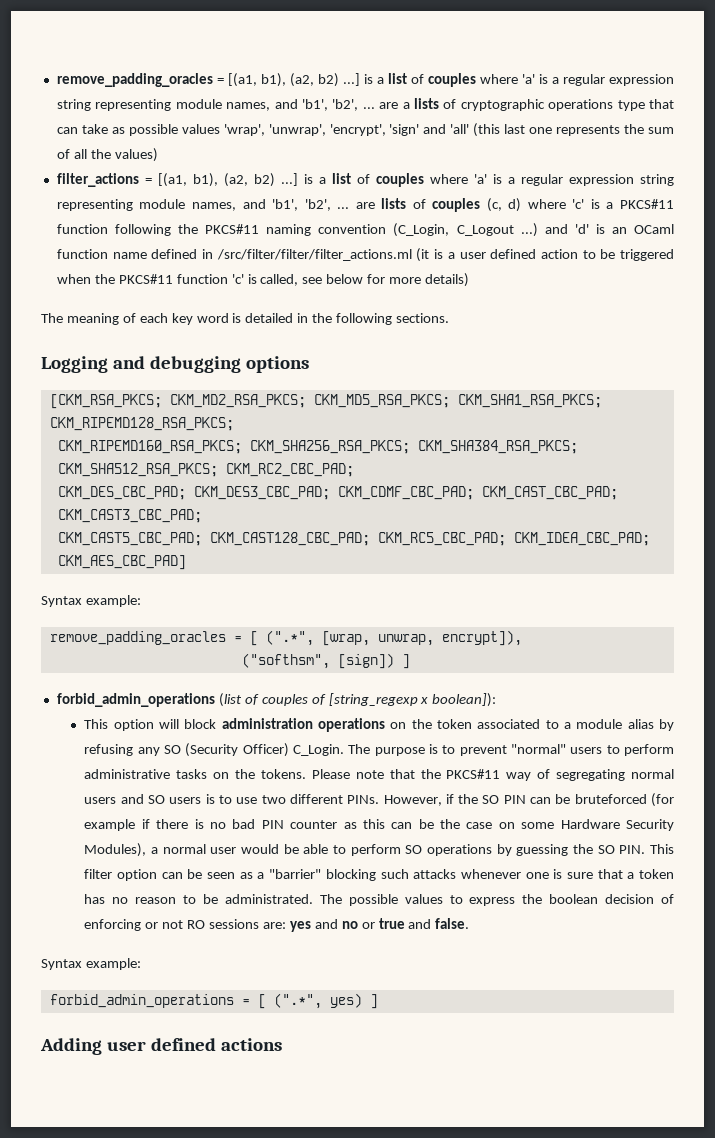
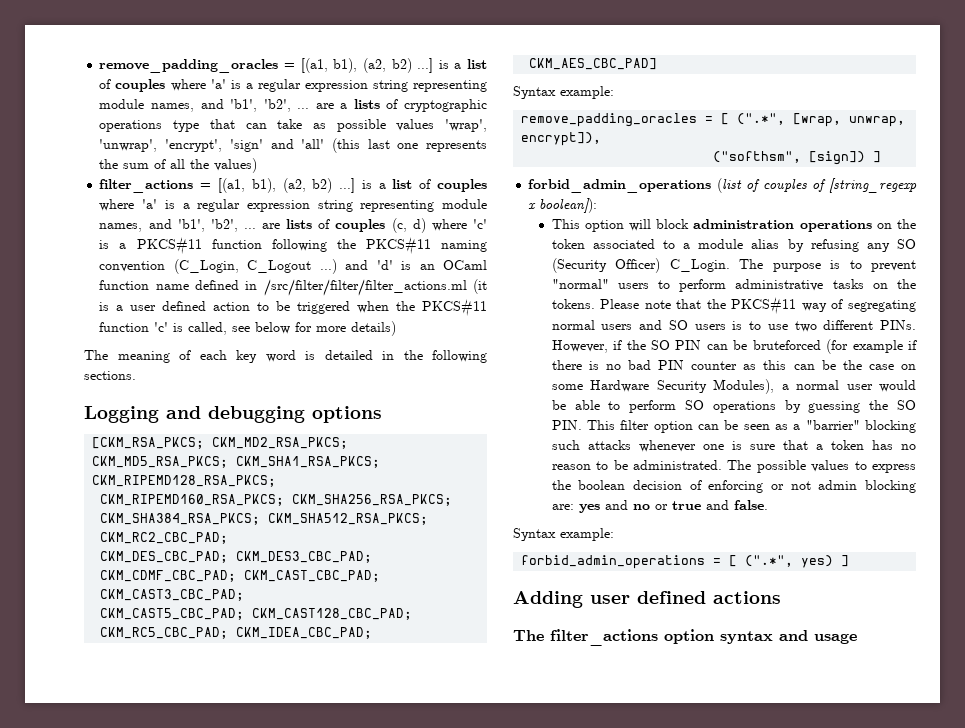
[187,919,260,929] RO sessions -> [818,480,916,493] admin blocking
(282, 1044) none -> [513,629,857,646] // The filter_actions option syntax and usage

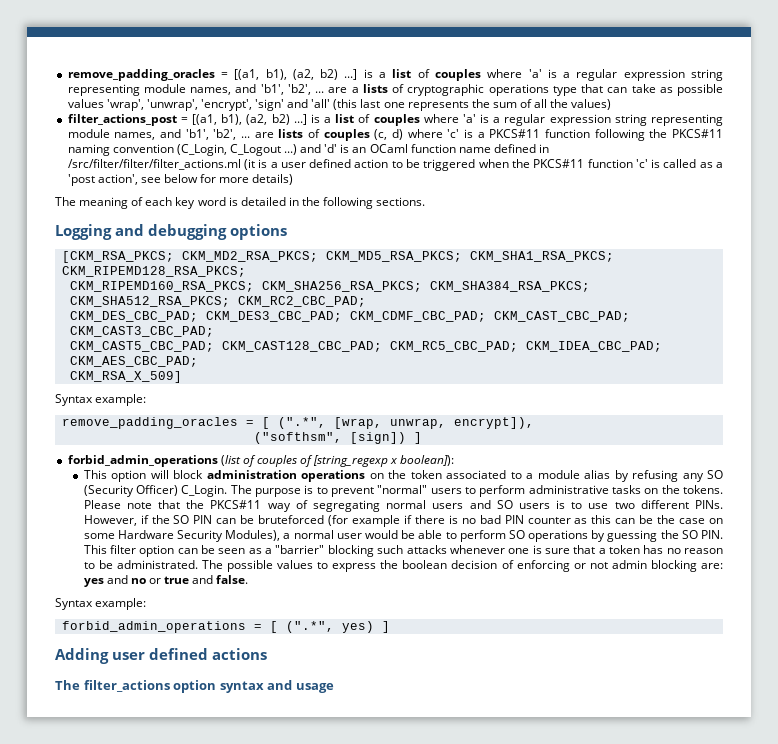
[99,179,194,193] filter_actions -> [67,114,177,126] filter_actions_post
[188,322,228,335] called, -> [663,159,723,168] [67,174,138,186] called as a 'post action',
[529,58,658,70] CKM_AES_CBC_PAD] -> [69,356,198,367] [69,371,182,383] CKM_AES_CBC_PAD; // CKM_RSA_X_509]

